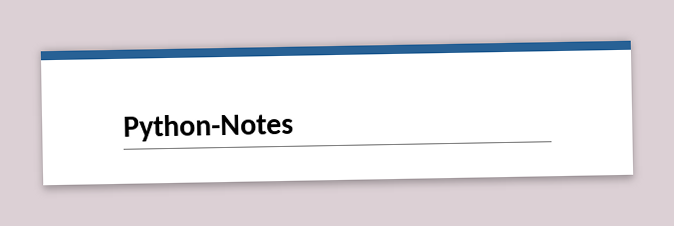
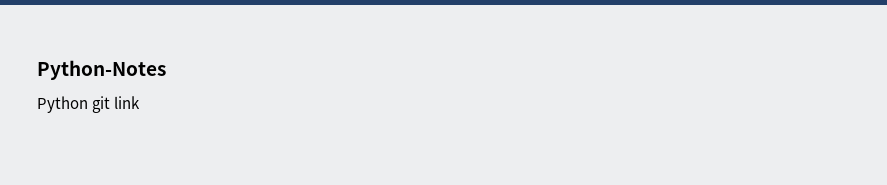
(294, 127) none -> [37,96,141,113] // Python git link

